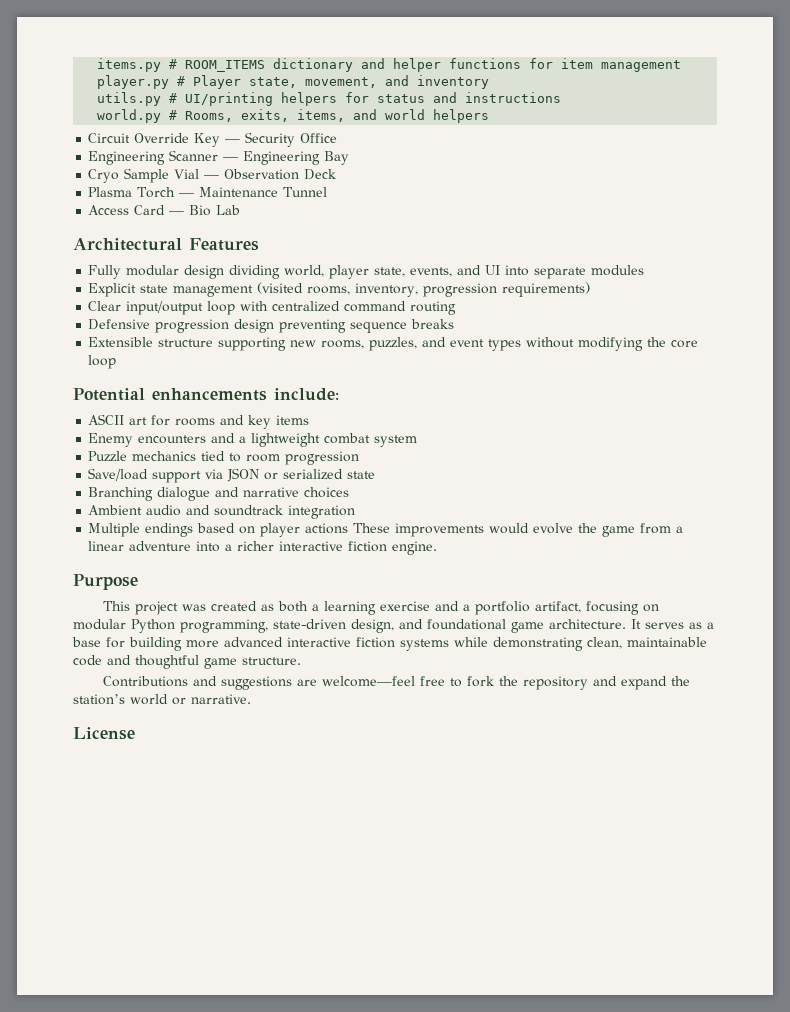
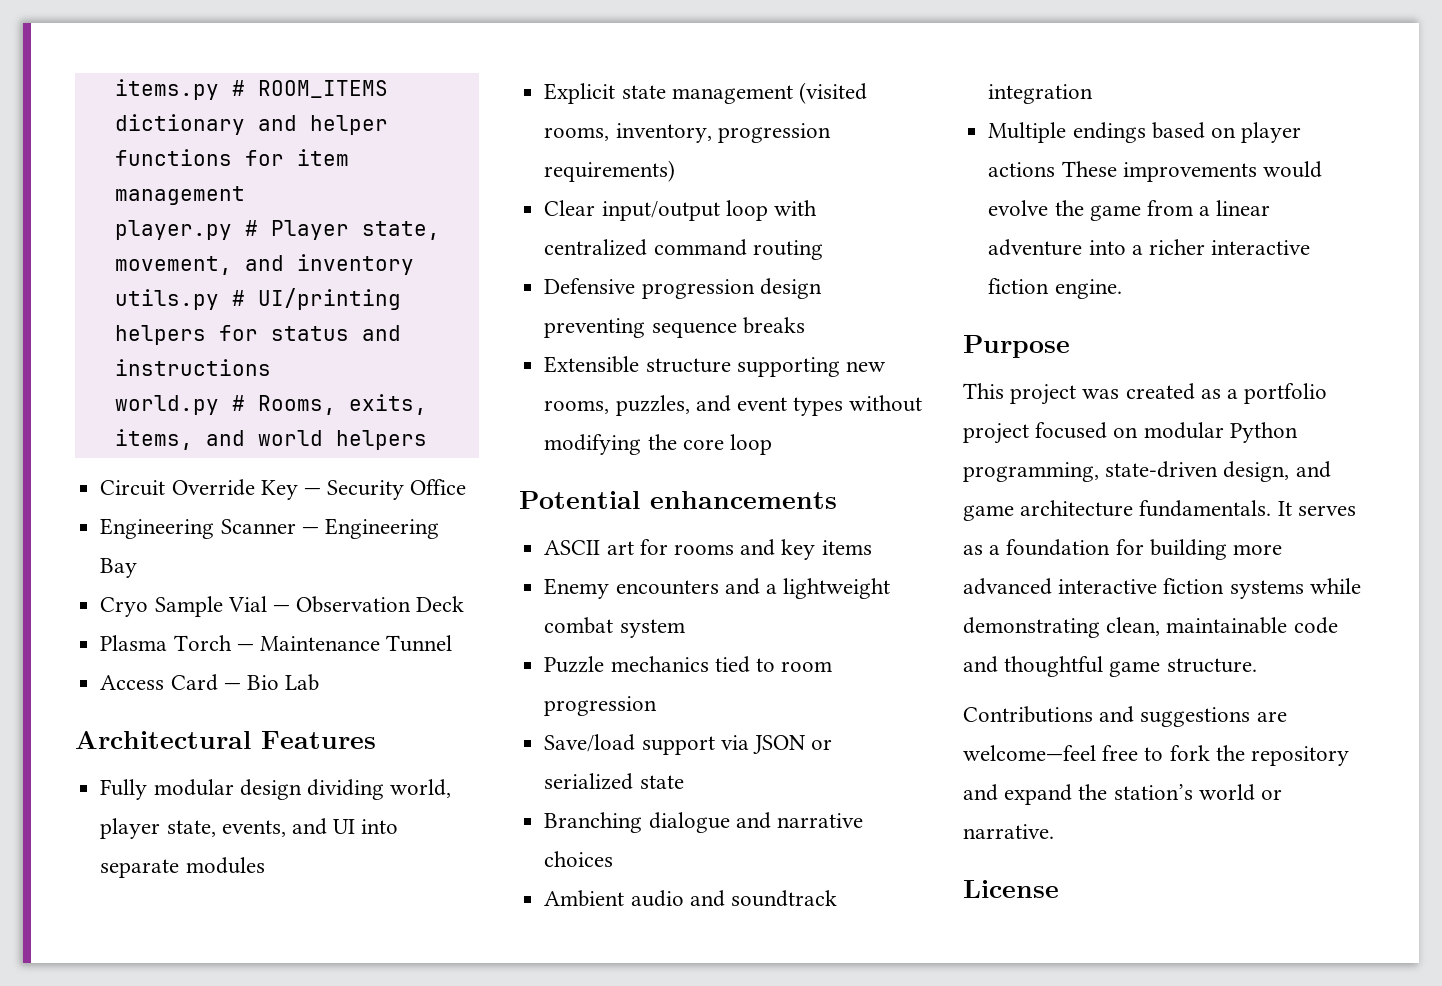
[274,388,339,401] include: -> (837, 500) none
[278,601,640,615] both a learning exercise and a portfolio artifact, focusing -> [1227,383,1328,404] [963,422,1108,444] a portfolio project focused
[427,619,626,633] foundational game architecture. -> [963,500,1272,521] game architecture fundamentals.
[72,637,101,647] base -> [1006,539,1111,556] foundation

